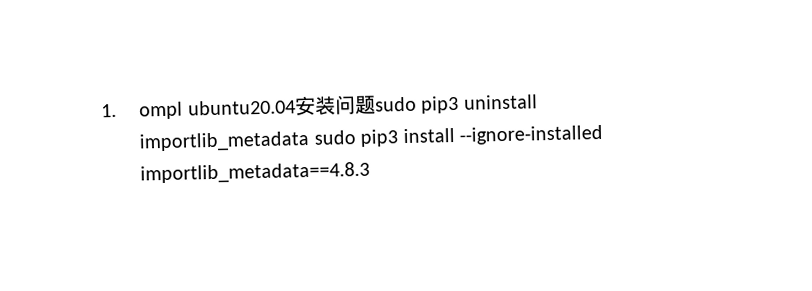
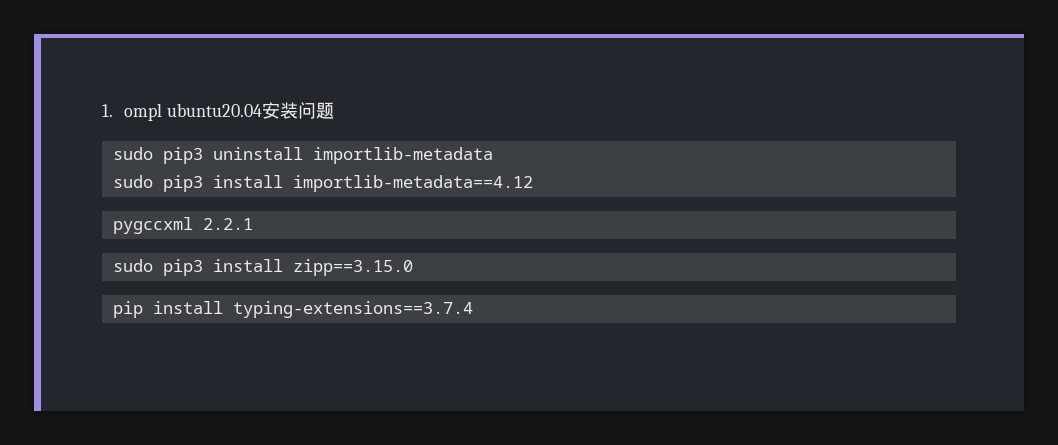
(376, 105) none -> (335, 110) //
[139,124,604,153] [140,161,371,185] importlib_metadata sudo pip3 install --ignore-installed importlib_metadata==4.8.3 -> [312,147,493,164] [112,175,533,192] [112,217,253,234] [112,259,413,276] [112,301,473,318] importlib-metadata // sudo pip3 install importlib-metadata==4.12 // pygccxml 2.2.1 // sudo pip3 install zipp==3.15.0 // pip install typing-extensions==3.7.4

